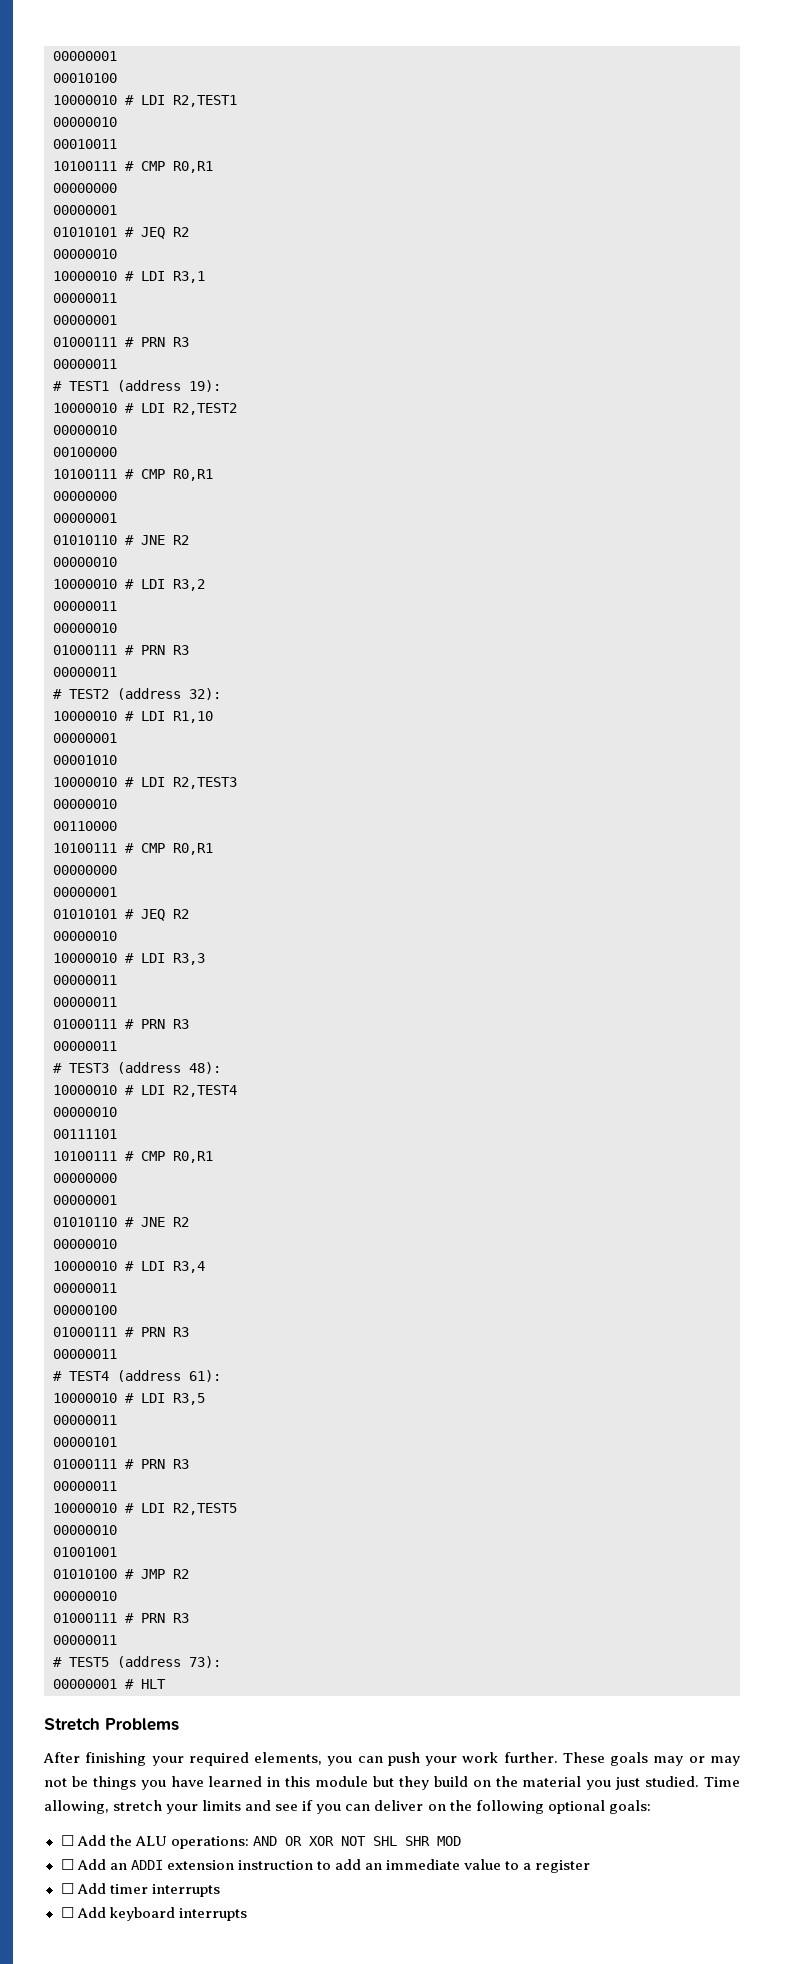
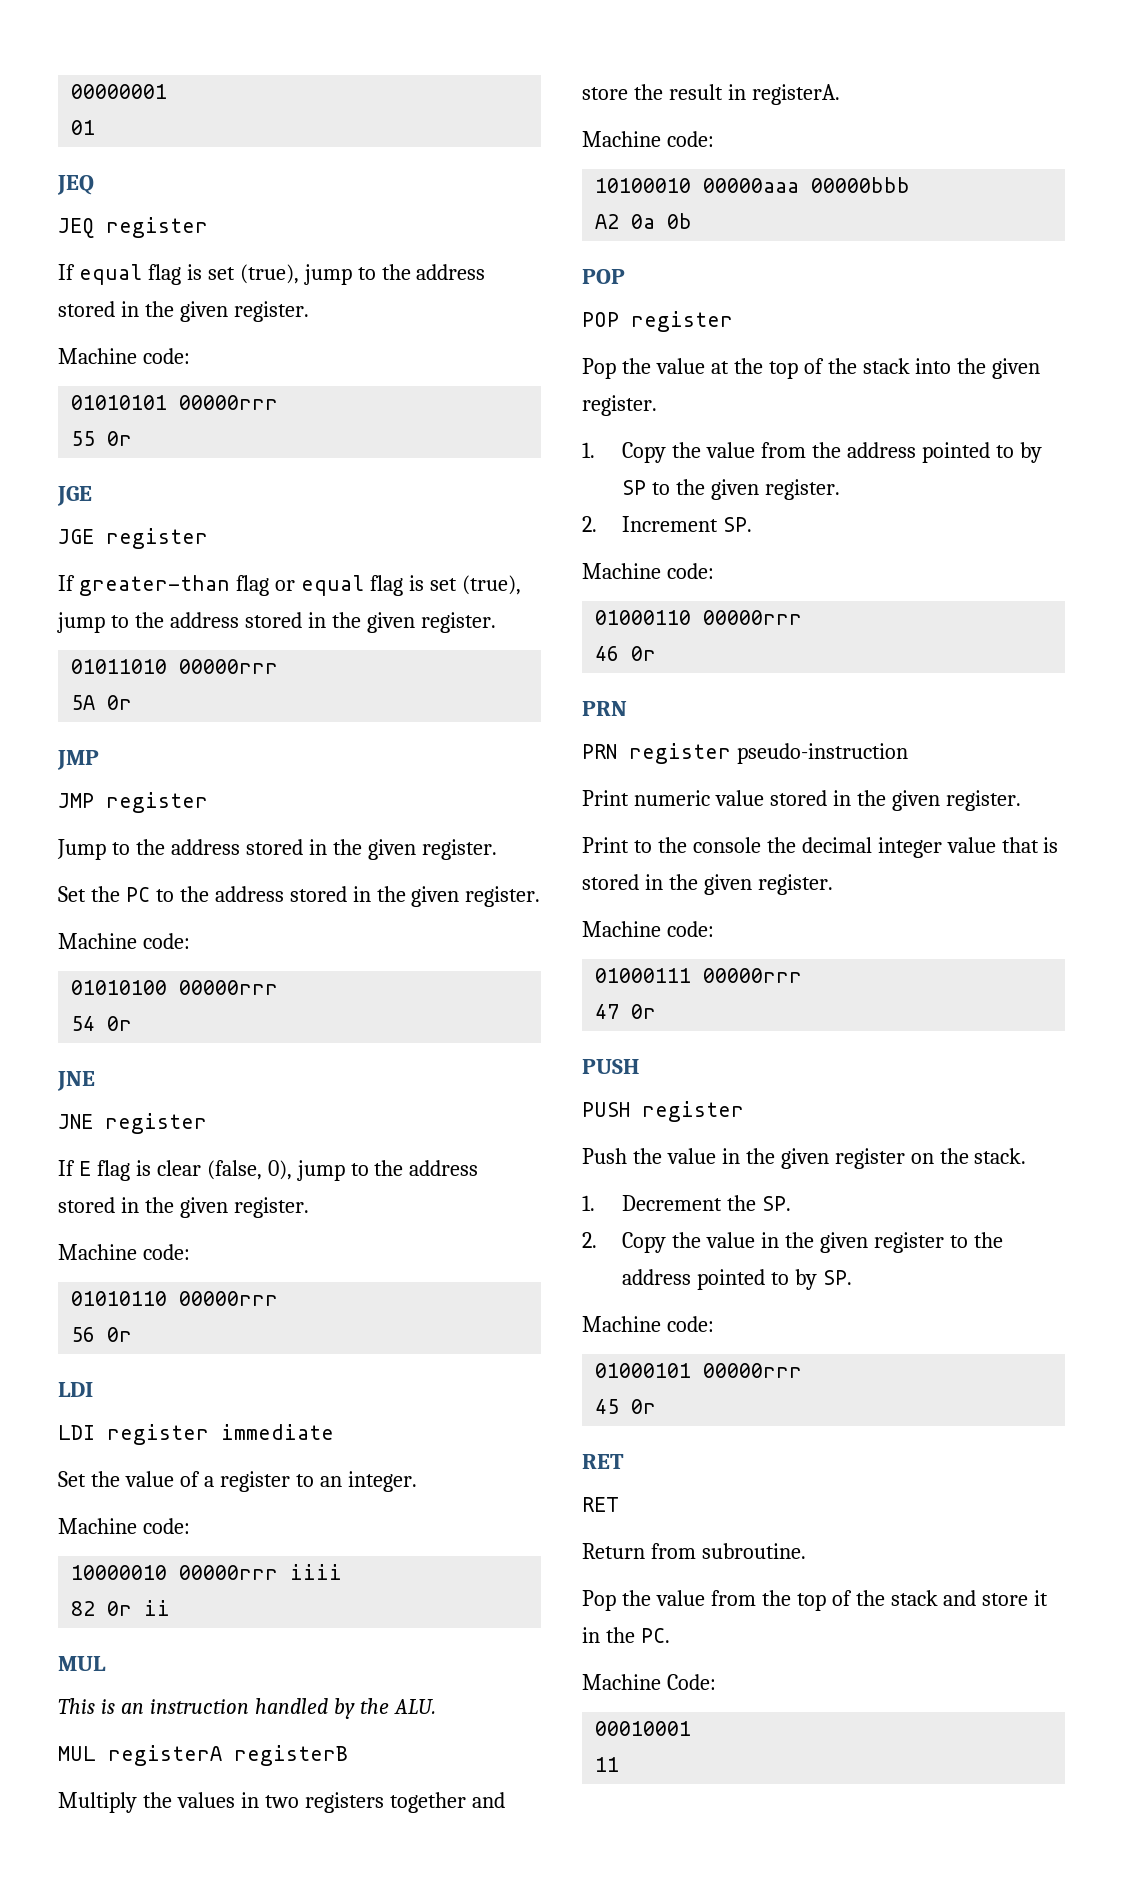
[53,51,117,61] [53,73,117,83] [53,95,237,107] [53,117,117,127] [53,139,117,149] [53,161,213,173] [53,183,117,193] [53,205,117,215] [53,227,189,239] [53,249,117,259] [53,271,205,283] [53,293,117,303] [53,315,117,325] [53,337,189,347] [53,359,117,369] [53,380,221,392] [53,403,237,415] [53,425,117,435] [53,447,117,457] [53,469,213,481] [53,491,117,501] [53,513,117,523] [53,535,189,545] [53,557,117,567] [53,579,205,591] [53,601,117,611] [53,623,117,633] [53,645,189,655] [53,667,117,677] [53,688,221,700] [53,711,213,723] [53,733,117,743] [53,755,117,765] [53,777,237,789] [53,799,117,809] [53,821,117,831] [53,843,213,855] [53,865,117,875] [53,887,117,897] [53,909,189,921] [53,931,117,941] [53,953,205,965] [53,975,117,985] [53,997,117,1007] [53,1019,189,1029] [53,1041,117,1051] [53,1062,221,1074] [53,1085,237,1097] [53,1107,117,1117] [53,1129,117,1139] [53,1151,213,1163] [53,1173,117,1183] [53,1195,117,1205] [53,1217,189,1227] [53,1239,117,1249] [53,1261,205,1273] [53,1283,117,1293] [53,1305,117,1315] [53,1327,189,1337] [53,1349,117,1359] [53,1370,221,1382] [53,1393,205,1405] [53,1415,117,1425] [53,1437,117,1447] [53,1459,189,1469] [53,1481,117,1491] [53,1503,237,1515] [53,1525,117,1535] [53,1547,117,1557] [53,1569,189,1579] [53,1591,117,1601] [53,1613,189,1623] [53,1635,117,1645] [53,1656,221,1668] [53,1679,166,1689] [44,1718,179,1731] [43,1752,740,1766] [44,1776,741,1790] [44,1800,651,1814] [60,1835,461,1849] [60,1859,591,1873] [60,1883,220,1897] [60,1907,247,1921] 00000001 // 00010100 // 10000010 # LDI R2,TEST1 // 00000010 // 00010011 // 10100111 # CMP R0,R1 // 00000000 // 00000001 // 01010101 # JEQ R2 // 00000010 // 10000010 # LDI R3,1 // 00000011 // 00000001 // 01000111 # PRN R3 // 00000011 // # TEST1 (address 19): // 10000010 # LDI R2,TEST2 // 00000010 // 00100000 // 10100111 # CMP R0,R1 // 00000000 // 00000001 // 01010110 # JNE R2 // 00000010 // 10000010 # LDI R3,2 // 00000011 // 00000010 // 01000111 # PRN R3 // 00000011 // # TEST2 (address 32): // 10000010 # LDI R1,10 // 00000001 // 00001010 // 10000010 # LDI R2,TEST3 // 00000010 // 00110000 // 10100111 # CMP R0,R1 // 00000000 // 00000001 // 01010101 # JEQ R2 // 00000010 // 10000010 # LDI R3,3 // 00000011 // 00000011 // 01000111 # PRN R3 // 00000011 // # TEST3 (address 48): // 10000010 # LDI R2,TEST4 // 00000010 // 00111101 // 10100111 # CMP R0,R1 // 00000000 // 00000001 // 01010110 # JNE R2 // 00000010 // 10000010 # LDI R3,4 // 00000011 // 00000100 // 01000111 # PRN R3 // 00000011 // # TEST4 (address 61): // 10000010 # LDI R3,5 // 00000011 // 00000101 // 01000111 # PRN R3 // 00000011 // 10000010 # LDI R2,TEST5 // 00000010 // 01001001 // 01010100 # JMP R2 // 00000010 // 01000111 # PRN R3 // 00000011 // # TEST5 (address 73): // 00000001 # HLT // Stretch Problems // After finishing your required elements, you can push your work further. These goals may or may not be things you have learned in this module but they build on the material you just studied. Time allowing, stretch your limits and see if you can deliver on the following optional goals: // ☐ Add the ALU operations: AND OR XOR NOT SHL SHR MOD // ☐ Add an ADDI extension instruction to add an immediate value to a register // ☐ Add timer interrupts // ☐ Add keyboard interrupts -> [71,84,168,99] [71,120,96,135] [57,175,94,195] [58,217,208,238] [58,264,486,285] [58,301,309,322] [58,348,190,364] [71,395,279,410] [71,431,133,446] [57,486,92,506] [58,528,208,549] [58,575,521,596] [57,612,496,633] [71,659,279,674] [71,695,133,710] [57,750,99,770] [58,792,208,813] [57,839,497,860] [58,886,541,907] [58,933,190,949] [71,980,279,995] [71,1016,133,1031] [57,1071,95,1091] [58,1113,207,1134] [58,1160,479,1181] [58,1197,309,1218] [58,1244,190,1260] [71,1291,279,1306] [71,1327,133,1342] [58,1382,93,1397] [58,1424,334,1445] [58,1471,417,1492] [58,1518,190,1534] [71,1564,343,1580] [71,1600,171,1616] [58,1656,106,1671] [58,1698,436,1719] [58,1745,348,1766] [58,1792,505,1813] [582,84,840,105] [582,131,714,147] [595,177,911,193] [595,213,693,229] [582,269,625,284] [582,311,733,332] [582,358,1041,379] [582,395,657,416] [582,442,1042,463] [622,479,840,500] [582,516,752,532] [582,563,714,579] [595,610,803,625] [595,646,657,661] [582,701,627,716] [582,743,908,764] [582,790,1021,811] [582,837,1059,858] [582,874,833,895] [582,921,714,937] [595,968,803,983] [595,1004,657,1019] [582,1059,640,1074] [582,1101,744,1122] [582,1148,1027,1169] [582,1195,791,1211] [582,1232,1003,1253] [622,1269,852,1290] [582,1316,714,1332] [595,1363,803,1378] [595,1399,657,1414] [582,1454,624,1469] [582,1497,619,1512] [582,1543,806,1559] [582,1590,1049,1611] [582,1627,670,1643] [582,1674,716,1690] [595,1721,692,1736] [595,1757,620,1772] 00000001 // 01 // JEQ // JEQ register // If equal flag is set (true), jump to the address stored in the given register. // Machine code: // 01010101 00000rrr // 55 0r // JGE // JGE register // If greater-than flag or equal flag is set (true), jump to the address stored in the given register. // 01011010 00000rrr // 5A 0r // JMP // JMP register // Jump to the address stored in the given register. // Set the PC to the address stored in the given register. // Machine code: // 01010100 00000rrr // 54 0r // JNE // JNE register // If E flag is clear (false, 0), jump to the address stored in the given register. // Machine code: // 01010110 00000rrr // 56 0r // LDI // LDI register immediate // Set the value of a register to an integer. // Machine code: // 10000010 00000rrr iiii // 82 0r ii // MUL // This is an instruction handled by the ALU. // MUL registerA registerB // Multiply the values in two registers together and store the result in registerA. // Machine code: // 10100010 00000aaa 00000bbb // A2 0a 0b // POP // POP register // Pop the value at the top of the stack into the given register. // 1. Copy the value from the address pointed to by SP to the given register. // 2. Increment SP. // Machine code: // 01000110 00000rrr // 46 0r // PRN // PRN register pseudo-instruction // Print numeric value stored in the given register. // Print to the console the decimal integer value that is stored in the given register. // Machine code: // 01000111 00000rrr // 47 0r // PUSH // PUSH register // Push the value in the given register on the stack. // 1. Decrement the SP. // 2. Copy the value in the given register to the address pointed to by SP. // Machine code: // 01000101 00000rrr // 45 0r // RET // RET // Return from subroutine. // Pop the value from the top of the stack and store it in the PC. // Machine Code: // 00010001 // 11

